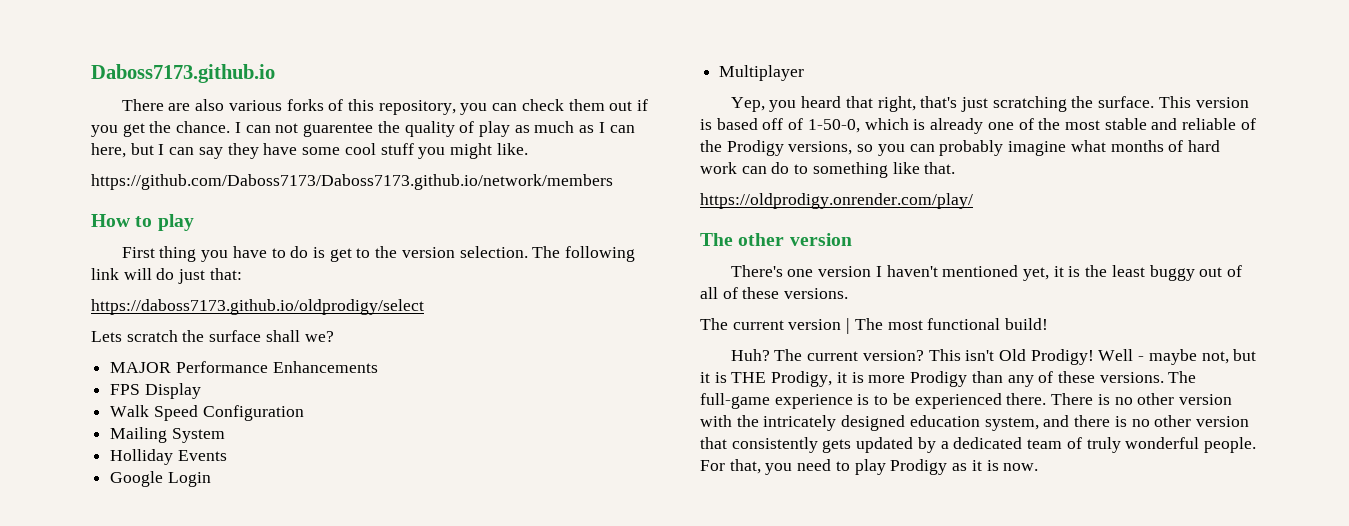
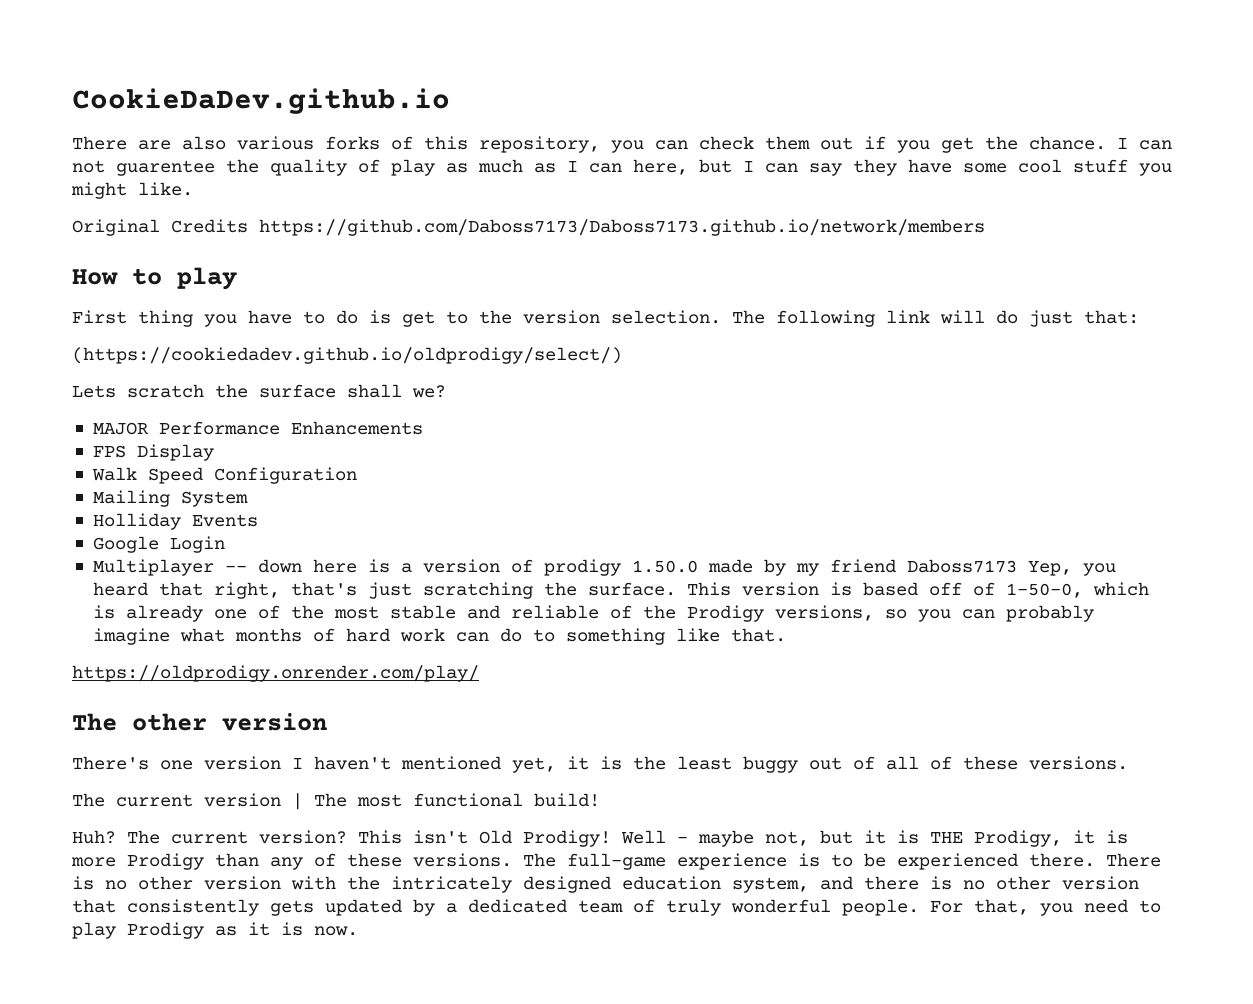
[91,64,275,83] Daboss7173.github.io -> [72,88,450,114] CookieDaDev.github.io
(528, 149) none -> [72,219,248,236] Original Credits
[91,299,424,315] https://daboss7173.github.io/oldprodigy/select -> [72,347,622,364] (https://cookiedadev.github.io/oldprodigy/select/)
(805, 73) // -> [224,559,1017,576] -- down here is a version of prodigy 1.50.0 made by my friend Daboss7173

